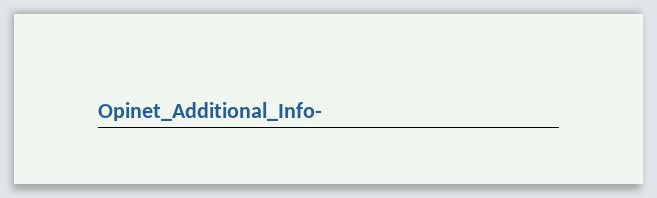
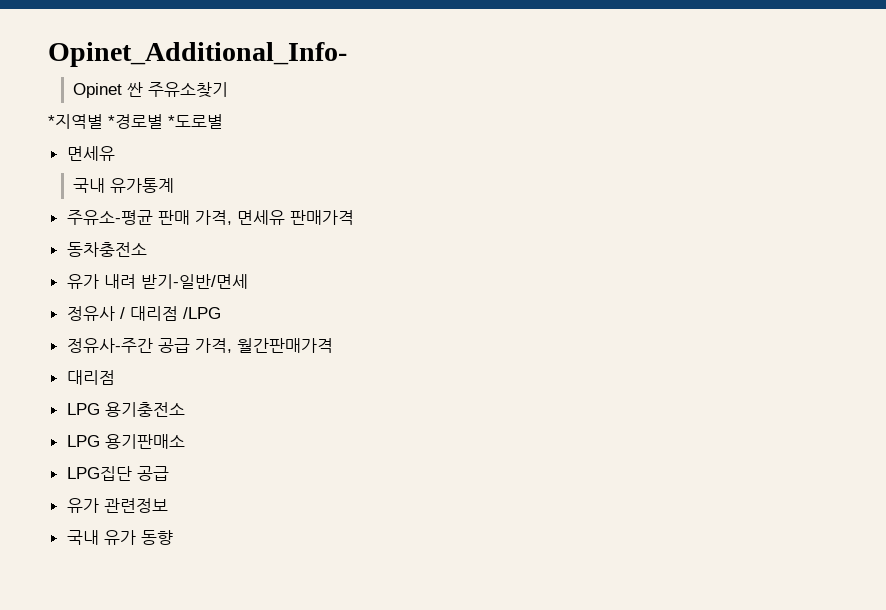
(322, 111) none -> [72,82,228,98] [48,114,223,129] [66,146,115,161] [72,178,174,193] [66,210,354,225] [66,242,147,257] [66,274,248,289] [66,306,221,321] [66,338,333,353] [66,370,115,385] [66,402,185,417] [66,434,185,449] [66,466,169,481] [66,498,168,513] [66,530,173,545] // Opinet 싼 주유소찾기 // *지역별 *경로별 *도로별 // 면세유 // 국내 유가통계 // 주유소-평균 판매 가격, 면세유 판매가격 // 동차충전소 // 유가 내려 받기-일반/면세 // 정유사 / 대리점 /LPG // 정유사-주간 공급 가격, 월간판매가격 // 대리점 // LPG 용기충전소 // LPG 용기판매소 // LPG집단 공급 // 유가 관련정보 // 국내 유가 동향

